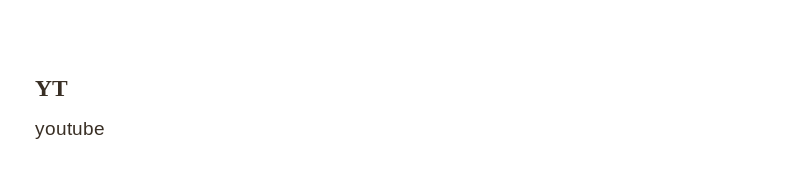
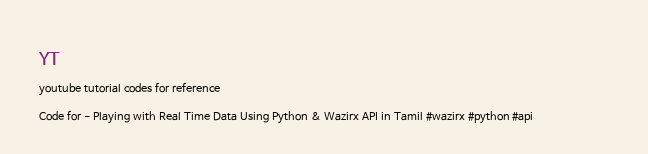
(105, 130) none -> [83,82,220,93] [39,110,534,124] tutorial codes for reference // Code for - Playing with Real Time Data Using Python & Wazirx API in Tamil #wazirx #python #api

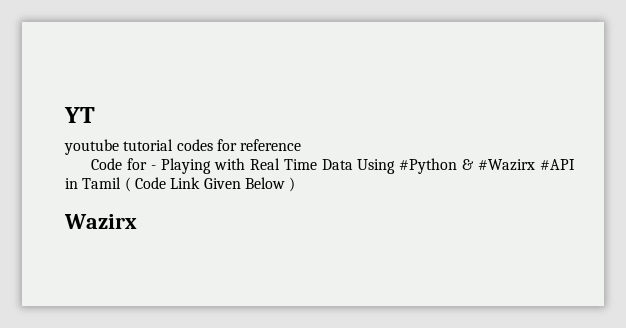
[271,111,534,124] Python & Wazirx API in Tamil #wazirx #python #api -> [399,158,575,174] [65,177,296,192] [64,214,137,229] #Python & #Wazirx #API in Tamil ( Code Link Given Below ) // Wazirx

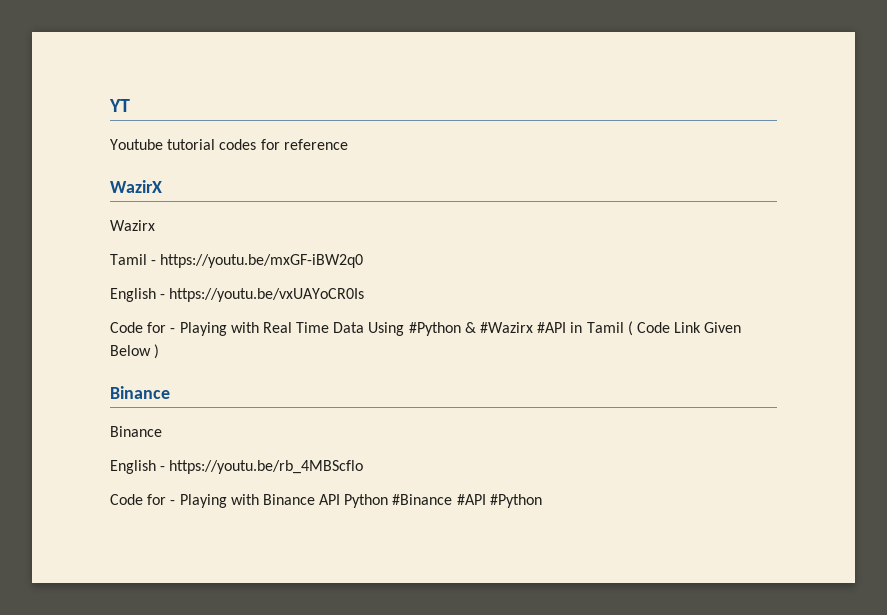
[64,139,119,155] youtube -> [110,139,163,150] Youtube
(302, 145) none -> [110,180,162,193] [110,220,155,231] [110,254,364,268] [110,288,365,302] // WazirX // Wazirx // Tamil - https://youtu.be/mxGF-iBW2q0 // English - https://youtu.be/vxUAYoCR0Is
[64,214,137,229] Wazirx -> [110,386,170,399] [110,426,162,437] [110,460,364,474] [110,494,542,508] Binance // Binance // English - https://youtu.be/rb_4MBScflo // Code for - Playing with Binance API Python #Binance #API #Python

